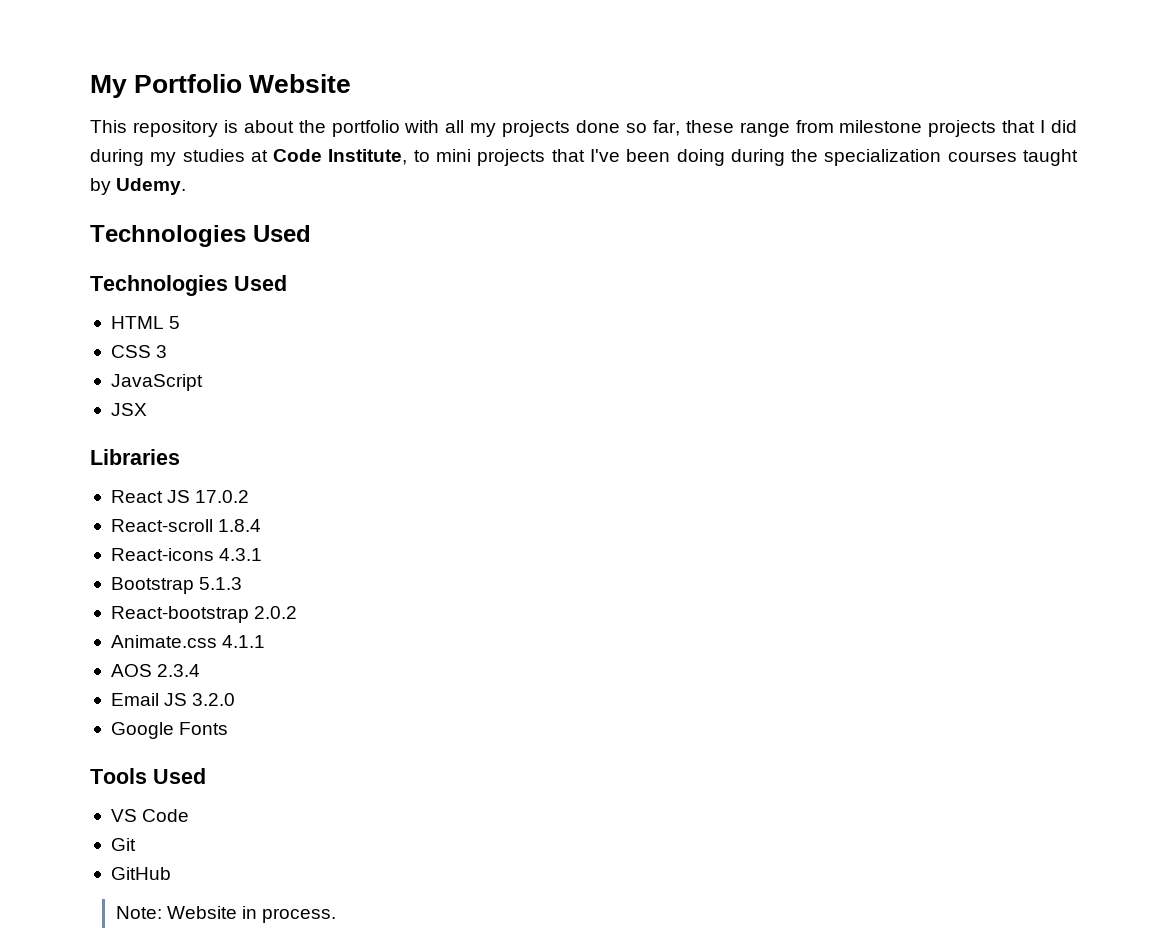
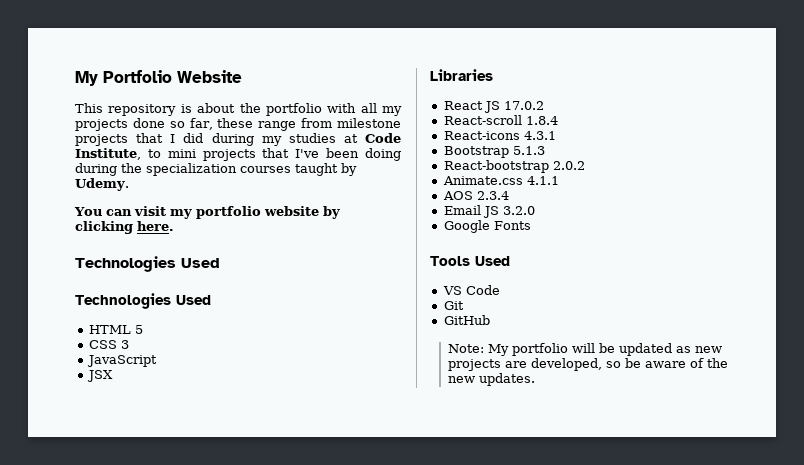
(187, 186) none -> [74,206,340,219] [75,221,174,234] // You can visit my portfolio website by clicking here.
[166,906,336,923] Website in process. -> [487,343,722,356] [447,358,728,371] [447,373,535,386] My portfolio will be updated as new projects are developed, so be aware of the new updates.

